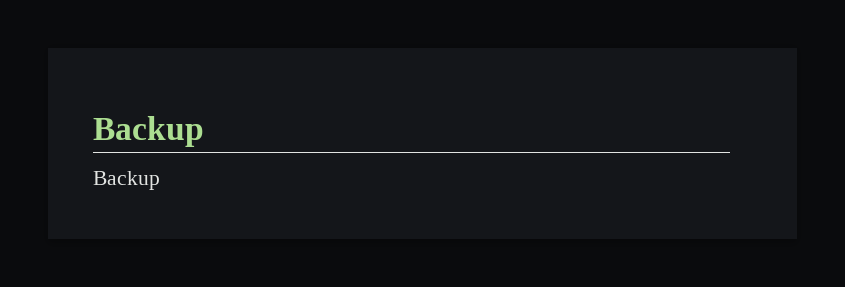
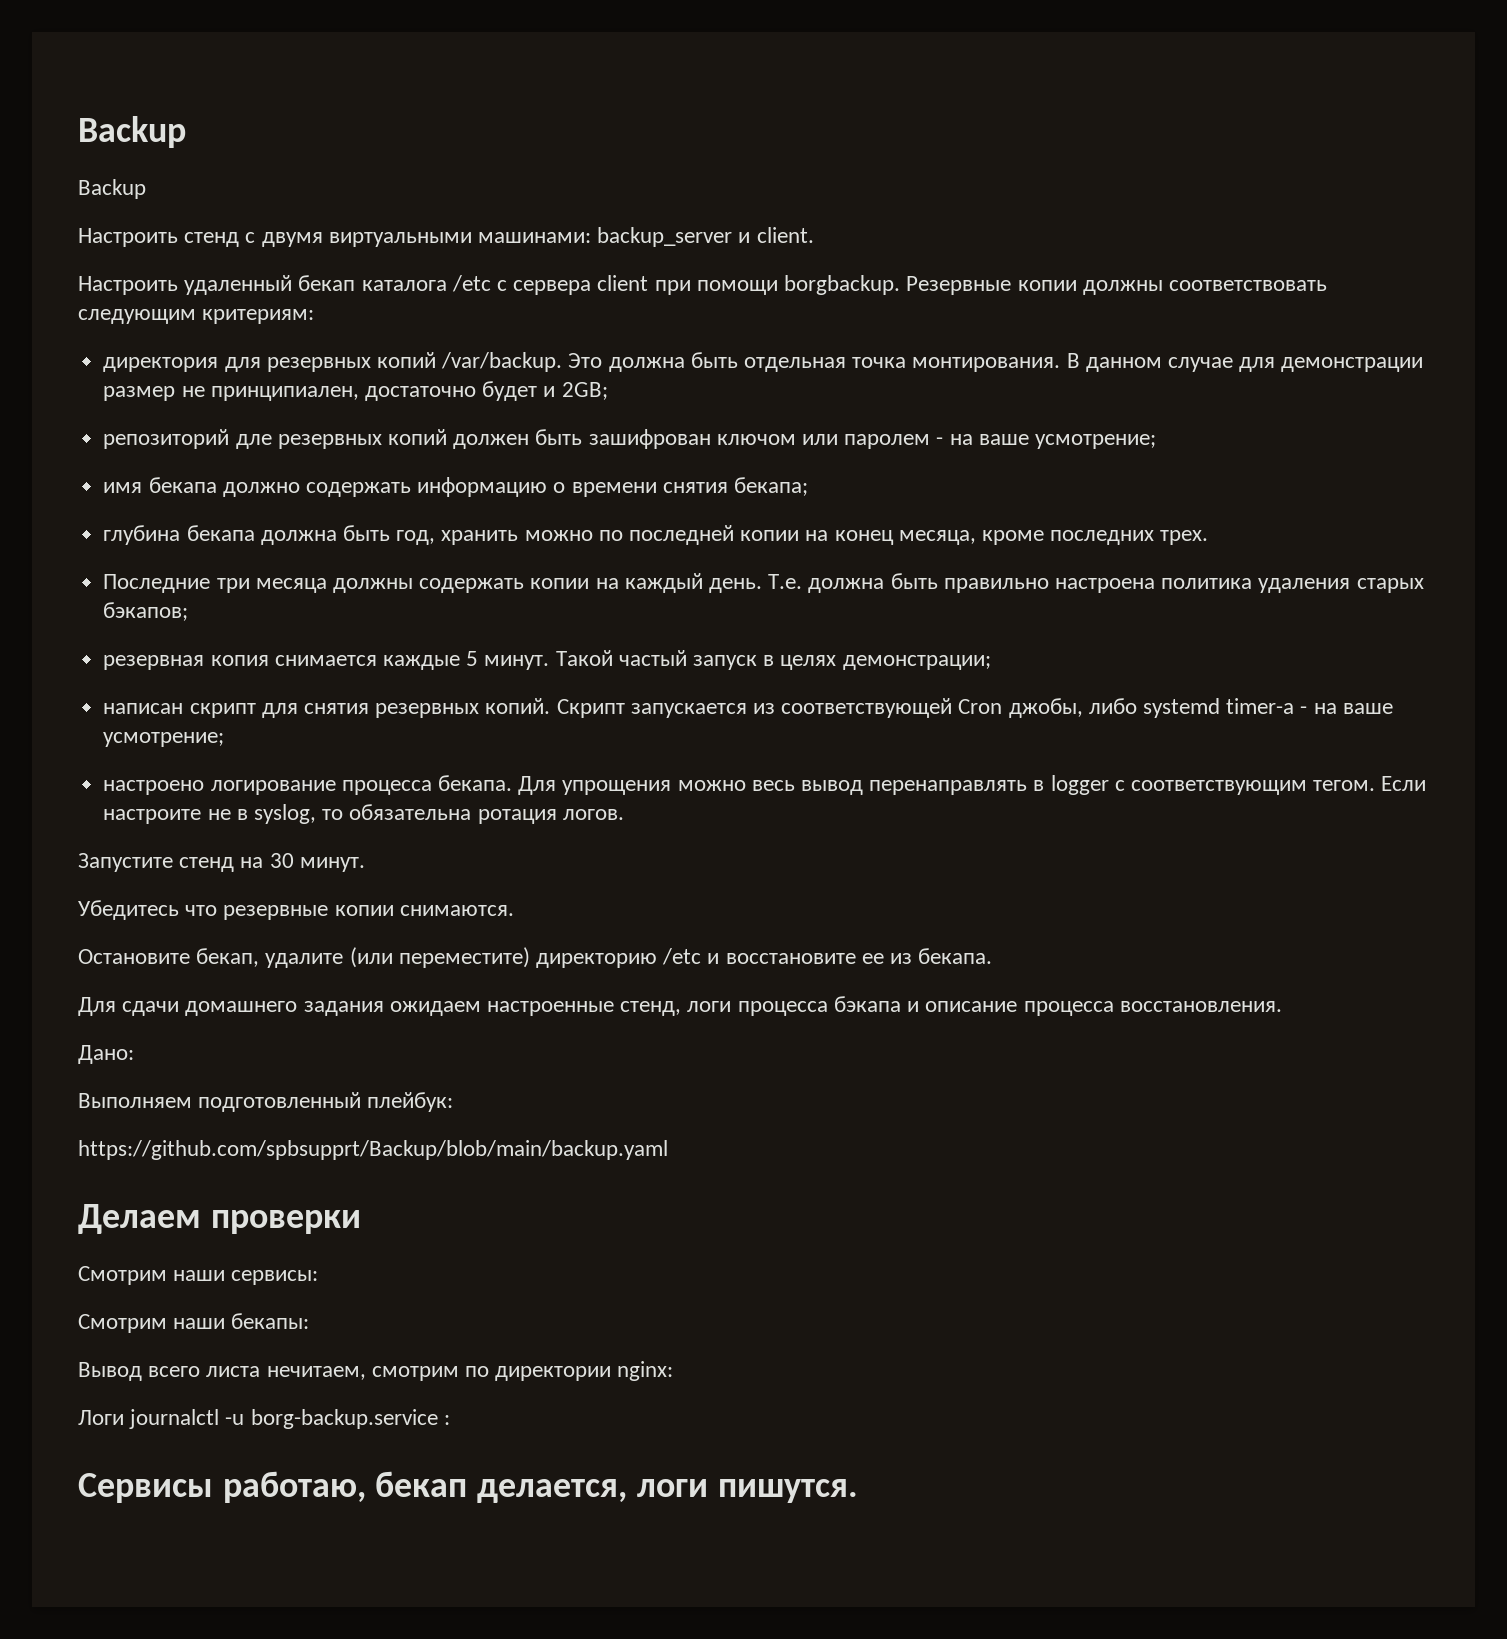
(160, 180) none -> [78,227,814,247] [78,275,1327,295] [78,309,315,324] [103,352,1424,372] [103,381,608,401] [103,429,1157,449] [103,477,808,497] [103,525,1209,545] [103,573,1424,593] [103,602,189,621] [103,650,991,670] [103,698,1393,718] [103,732,225,747] [103,775,1427,795] [103,804,624,824] [78,853,365,872] [78,900,514,920] [78,947,993,968] [78,996,1282,1016] [78,1045,134,1064] [78,1092,454,1112] [78,1140,668,1160] [78,1204,361,1234] [78,1266,319,1285] [78,1313,310,1333] [78,1361,674,1381] [78,1409,450,1429] [78,1471,858,1503] // Настроить стенд с двумя виртуальными машинами: backup_server и client. // Настроить удаленный бекап каталога /etc c сервера client при помощи borgbackup. Резервные копии должны соответствовать следующим критериям: // директория для резервных копий /var/backup. Это должна быть отдельная точка монтирования. В данном случае для демонстрации размер не принципиален, достаточно будет и 2GB; // репозиторий дле резервных копий должен быть зашифрован ключом или паролем - на ваше усмотрение; // имя бекапа должно содержать информацию о времени снятия бекапа; // глубина бекапа должна быть год, хранить можно по последней копии на конец месяца, кроме последних трех. // Последние три месяца должны содержать копии на каждый день. Т.е. должна быть правильно настроена политика удаления старых бэкапов; // резервная копия снимается каждые 5 минут. Такой частый запуск в целях демонстрации; // написан скрипт для снятия резервных копий. Скрипт запускается из соответствующей Cron джобы, либо systemd timer-а - на ваше усмотрение; // настроено логирование процесса бекапа. Для упрощения можно весь вывод перенаправлять в logger с соответствующим тегом. Если настроите не в syslog, то обязательна ротация логов. // Запустите стенд на 30 минут. // Убедитесь что резервные копии снимаются. // Остановите бекап, удалите (или переместите) директорию /etc и восстановите ее из бекапа. // Для сдачи домашнего задания ожидаем настроенные стенд, логи процесса бэкапа и описание процесса восстановления. // Дано: // Выполняем подготовленный плейбук: // https://github.com/spbsupprt/Backup/blob/main/backup.yaml // Делаем проверки // Смотрим наши сервисы: // Смотрим наши бекапы: // Вывод всего листа нечитаем, смотрим по директории nginx: // Логи journalctl -u borg-backup.service : // Сервисы работаю, бекап делается, логи пишутся.

